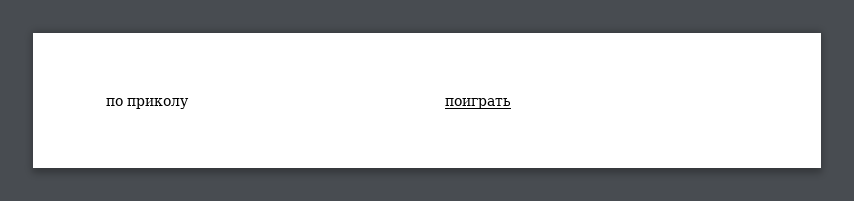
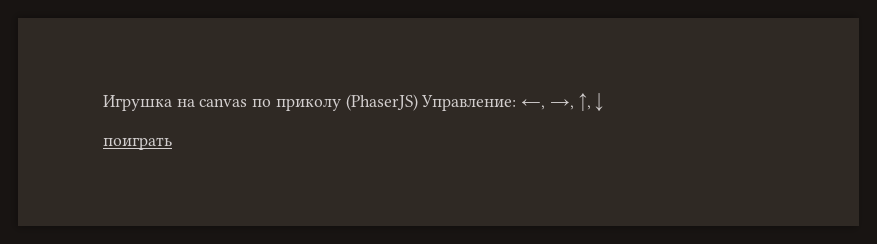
(106, 102) none -> [103,95,248,111] Игрушка на canvas
(189, 103) none -> [345,93,604,111] (PhaserJS) Управление: ←, →, ↑, ↓

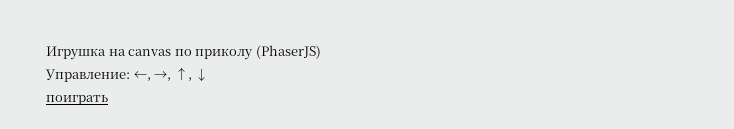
(418, 102) none -> (321, 52) //

